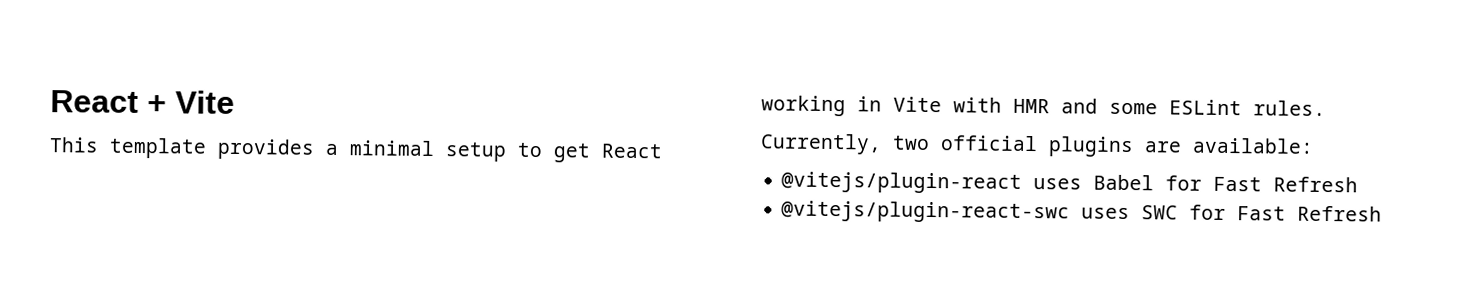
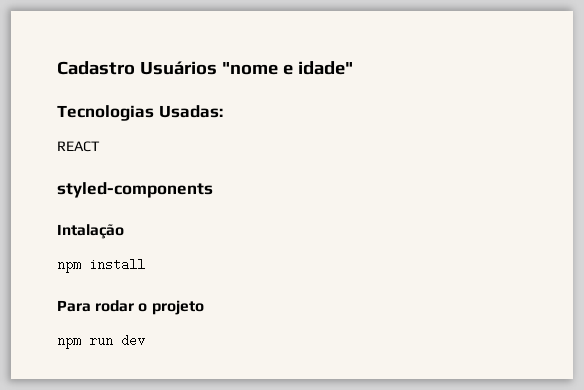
[50,90,235,114] [49,137,662,163] [761,95,1326,117] [760,133,1314,158] [781,171,1359,194] [781,200,1383,224] React + Vite // This template provides a minimal setup to get React working in Vite with HMR and some ESLint rules. // Currently, two official plugins are available: // @vitejs/plugin-react uses Babel for Fast Refresh // @vitejs/plugin-react-swc uses SWC for Fast Refresh -> [57,61,353,75] [57,105,223,121] [57,141,100,152] [57,182,213,198] [57,224,124,239] [57,258,145,273] [57,300,204,315] [57,334,145,349] Cadastro Usuários "nome e idade" // Tecnologias Usadas: // REACT // styled-components // Intalação // npm install // Para rodar o projeto // npm run dev

